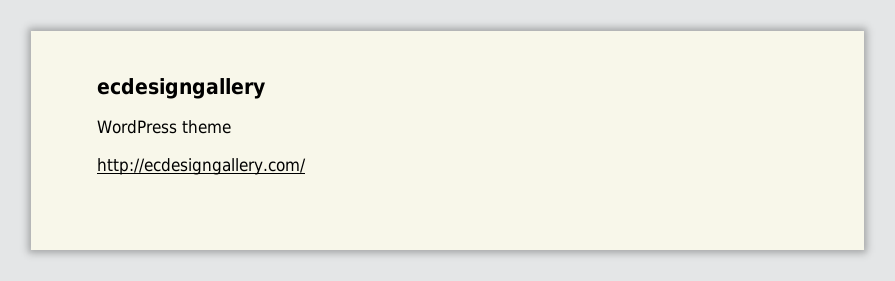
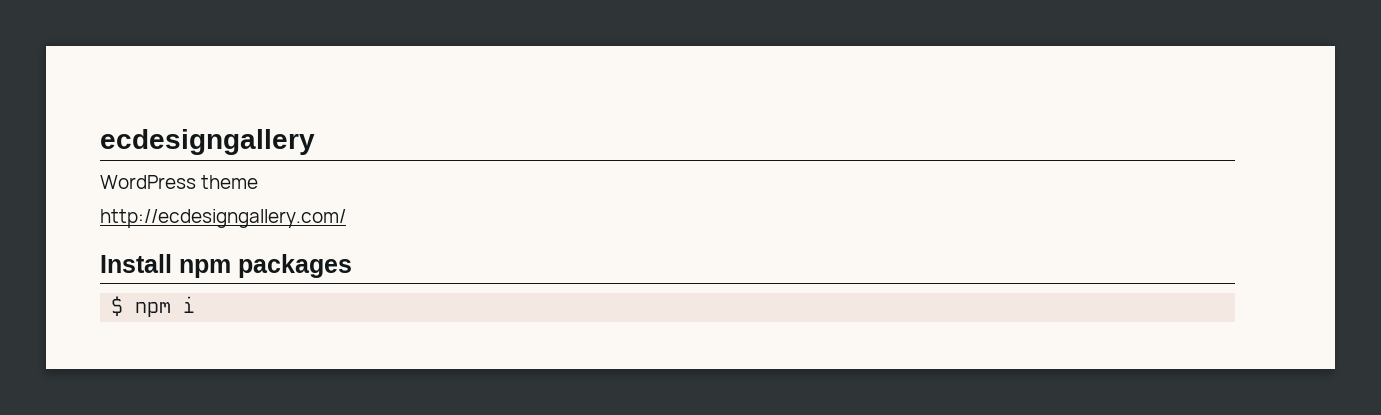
(306, 166) none -> [100,254,352,278] [111,296,196,317] // Install npm packages // $ npm i

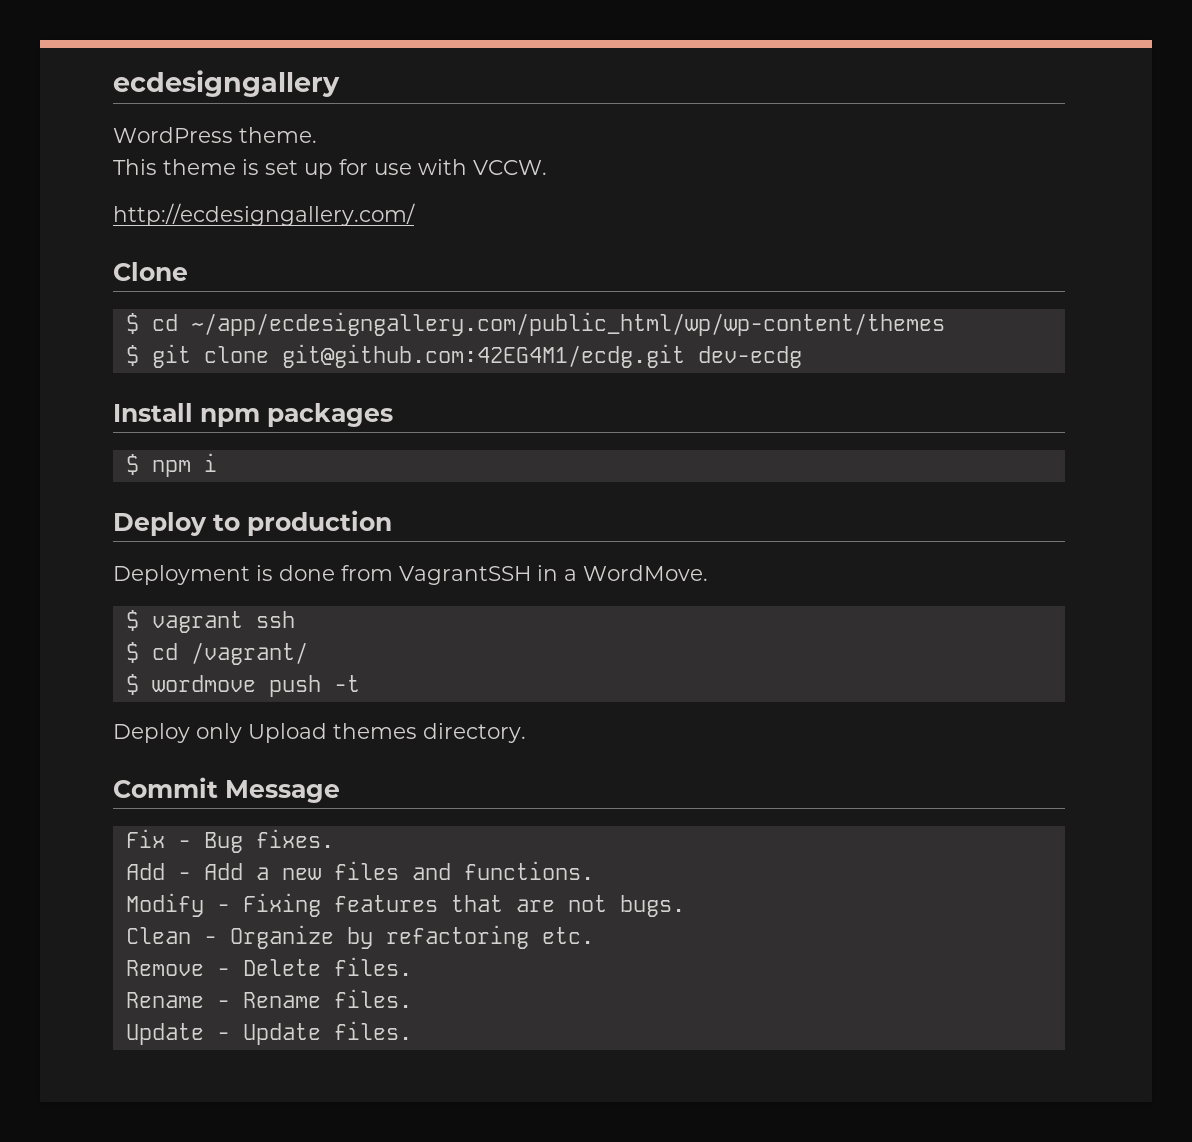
(196, 182) none -> [239,127,317,143] [113,159,157,175] theme. // This
[100,209,346,228] // http://ecdesigngallery.com/ -> [242,159,547,179] [113,203,415,226] [113,262,188,281] [125,312,945,336] [125,344,802,368] is set up for use with VCCW. // http://ecdesigngallery.com/ // Clone // $ cd ~/app/ecdesigngallery.com/public_html/wp/wp-content/themes // $ git clone git@github.com:42EG4M1/ecdg.git dev-ecdg
(196, 304) none -> [113,510,392,536] [113,565,708,585] [125,610,295,633] [125,642,308,665] [125,674,360,697] [113,723,526,743] [113,777,340,803] [125,829,334,853] [125,861,594,880] [125,893,685,917] [125,925,594,949] [125,957,412,976] [125,989,412,1008] [125,1021,412,1045] // Deploy to production // Deployment is done from VagrantSSH in a WordMove. // $ vagrant ssh // $ cd /vagrant/ // $ wordmove push -t // Deploy only Upload themes directory. // Commit Message // Fix - Bug fixes. // Add - Add a new files and functions. // Modify - Fixing features that are not bugs. // Clean - Organize by refactoring etc. // Remove - Delete files. // Rename - Rename files. // Update - Update files.

